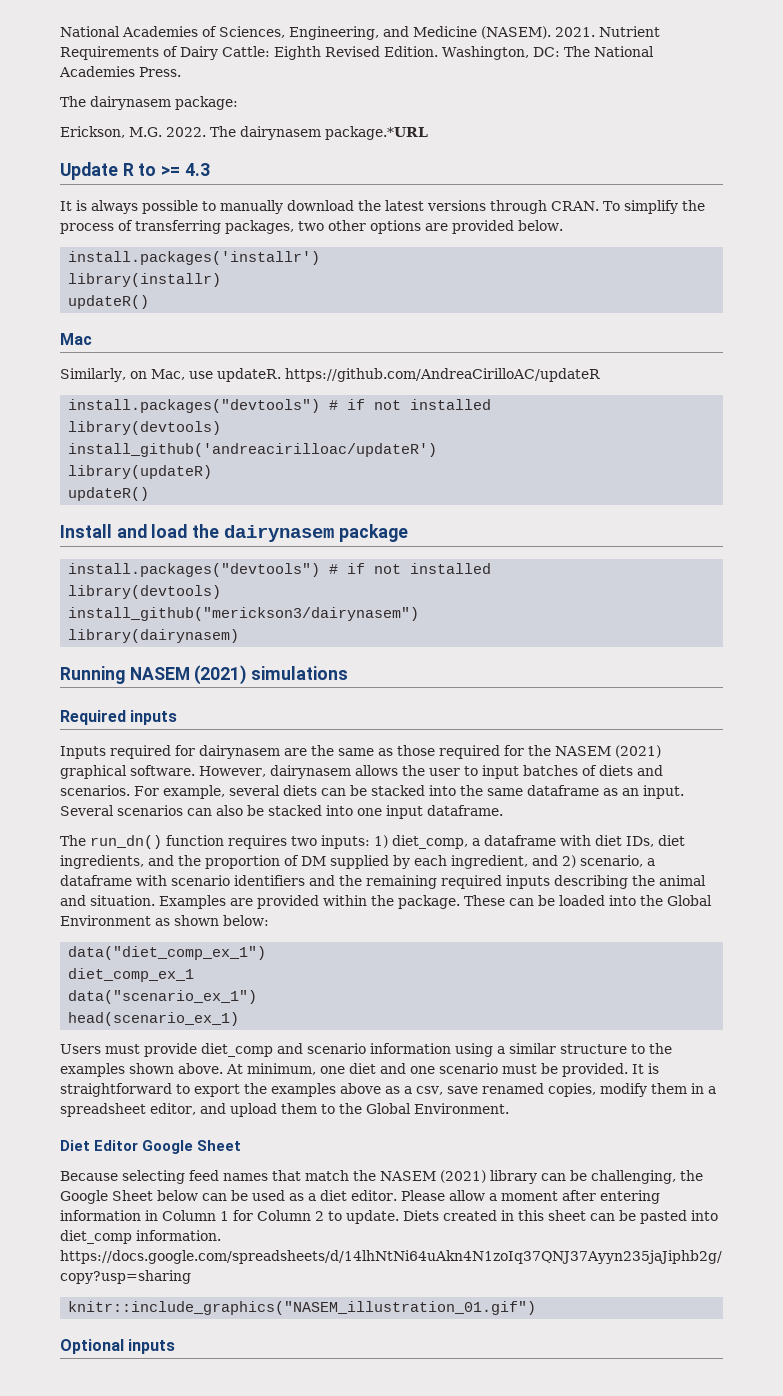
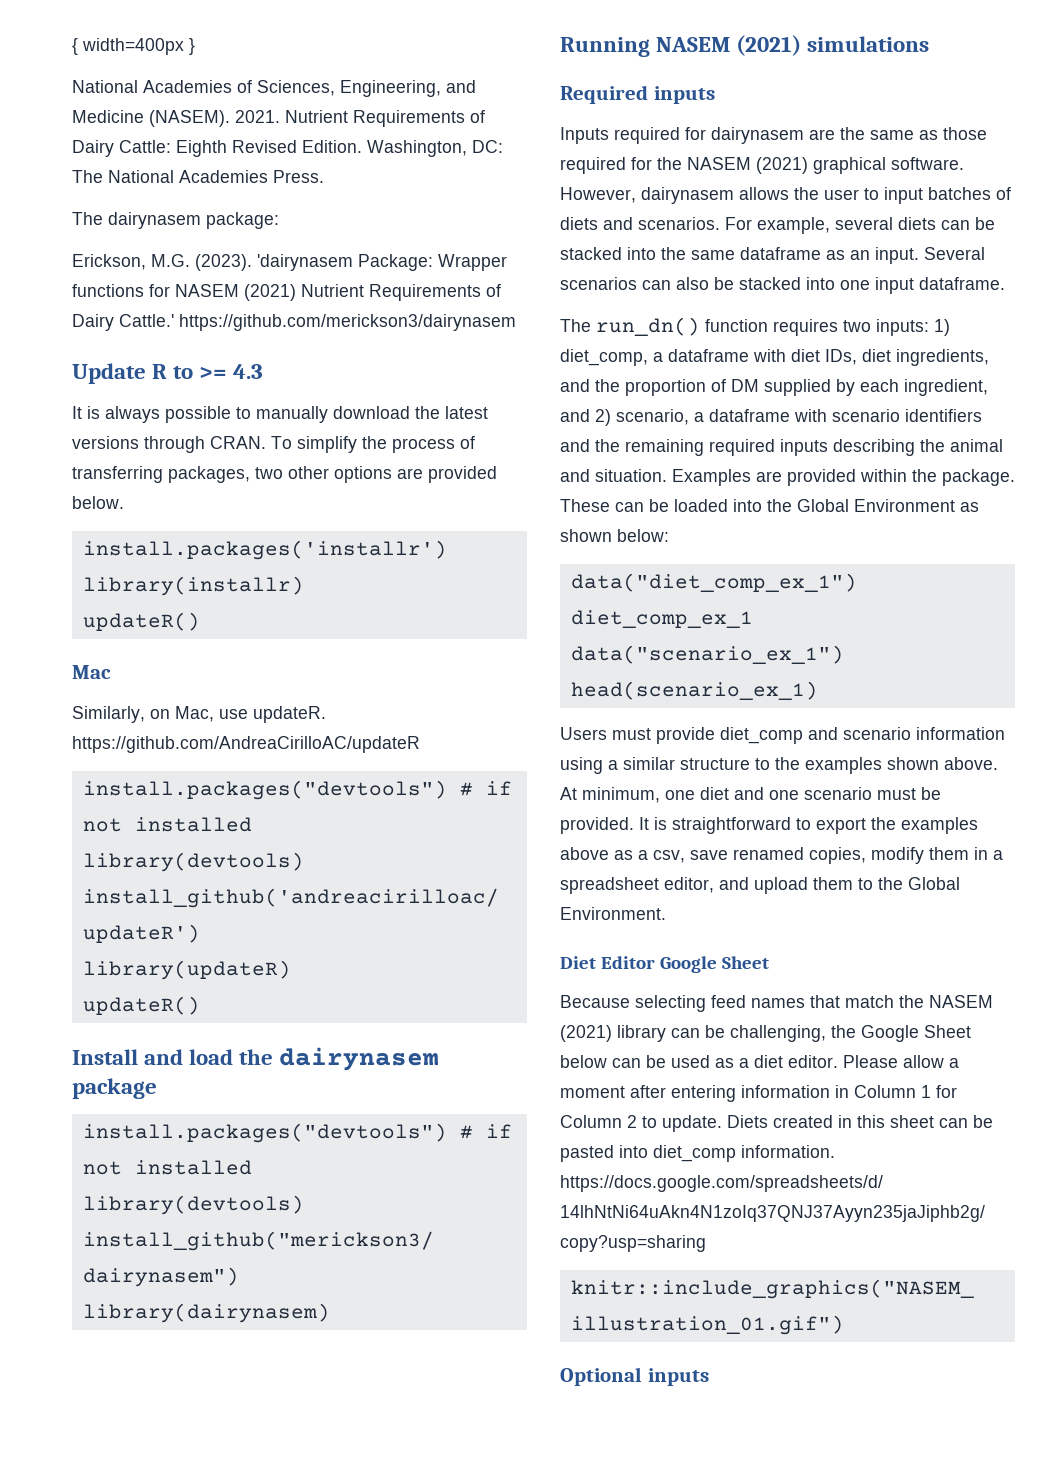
(60, 31) none -> [72,38,195,55] { width=400px } //
[166,126,428,140] 2022. The dairynasem package.*URL -> [195,254,507,271] [72,284,501,301] [72,314,516,331] (2023). 'dairynasem Package: Wrapper functions for NASEM (2021) Nutrient Requirements of Dairy Cattle.' https://github.com/merickson3/dairynasem

